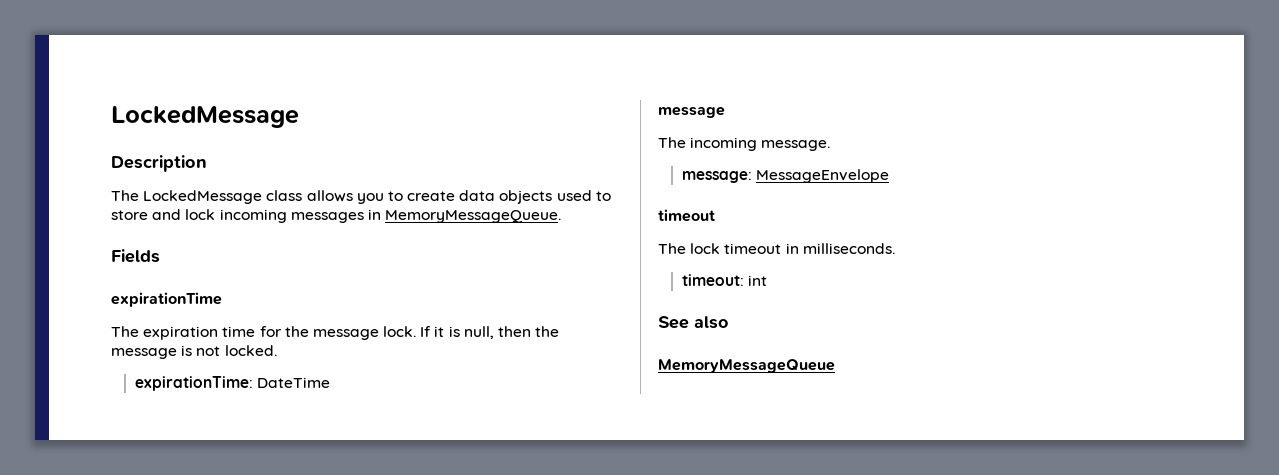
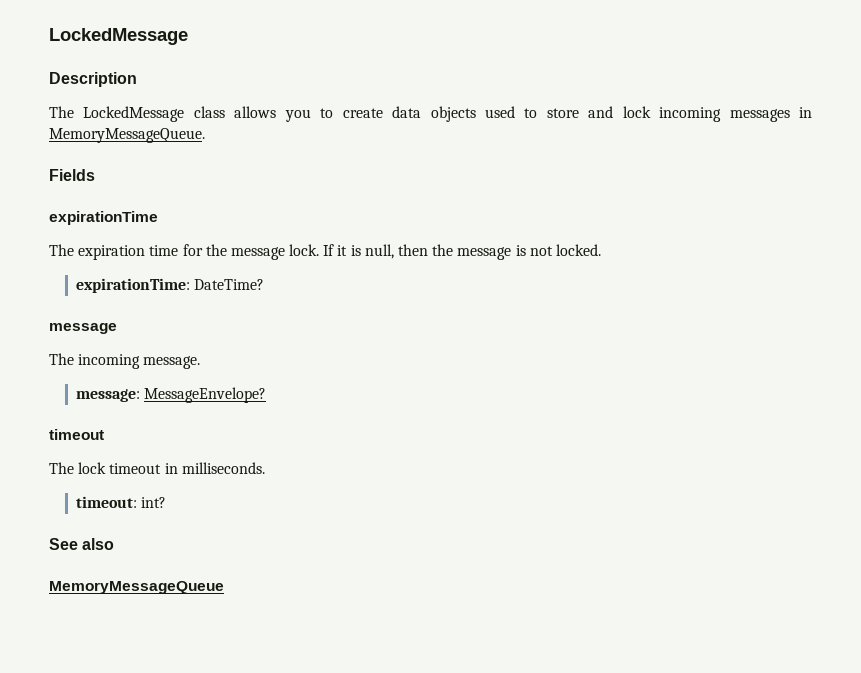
[256,377,330,388] DateTime -> [194,279,265,290] DateTime?
[755,169,889,183] MessageEnvelope -> [144,387,267,403] MessageEnvelope?
[747,275,767,286] int -> [141,497,167,508] int?

